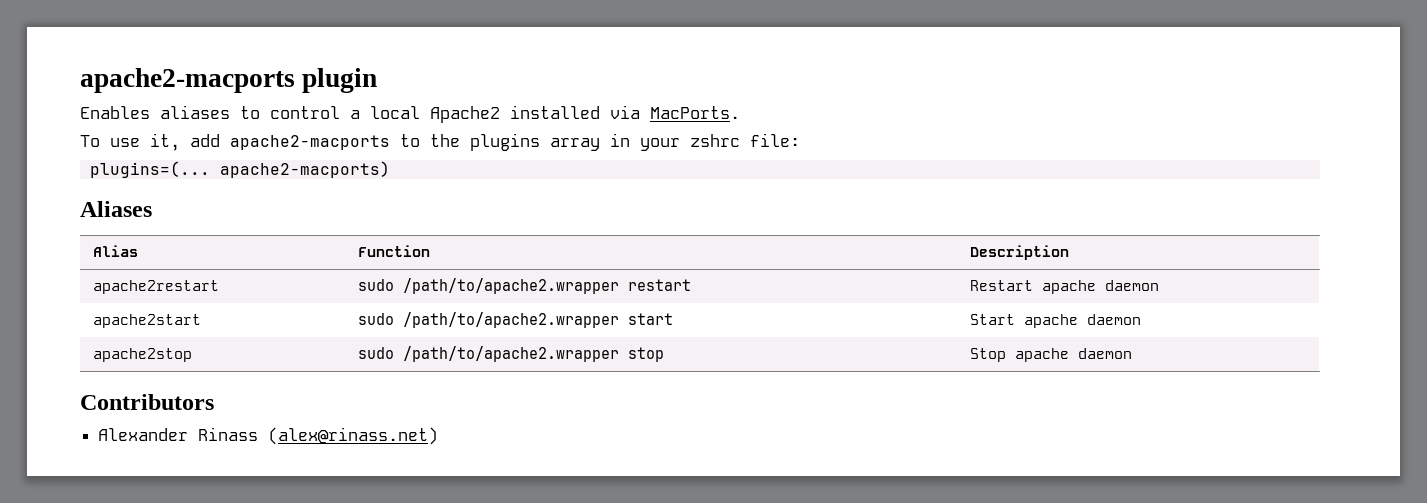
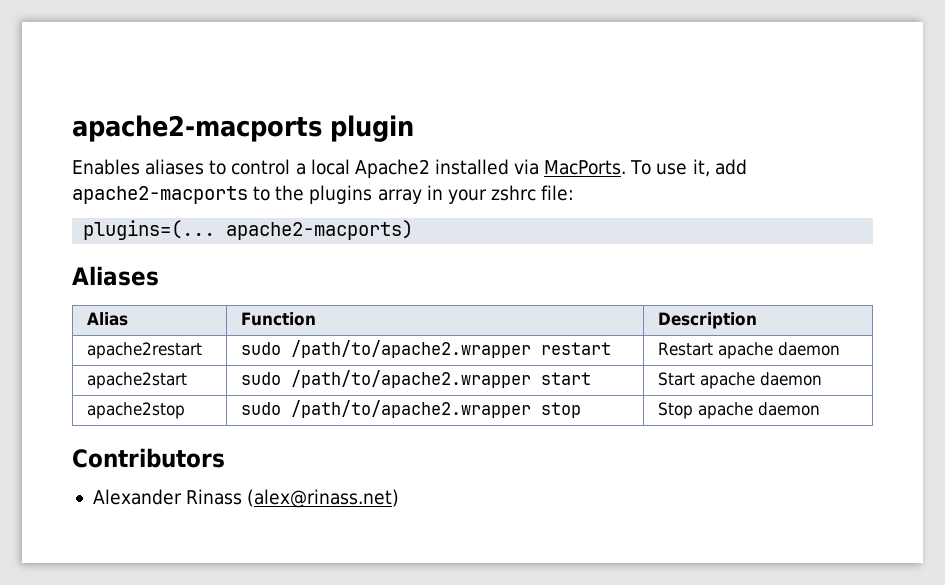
(740, 112) // -> (627, 167) none

